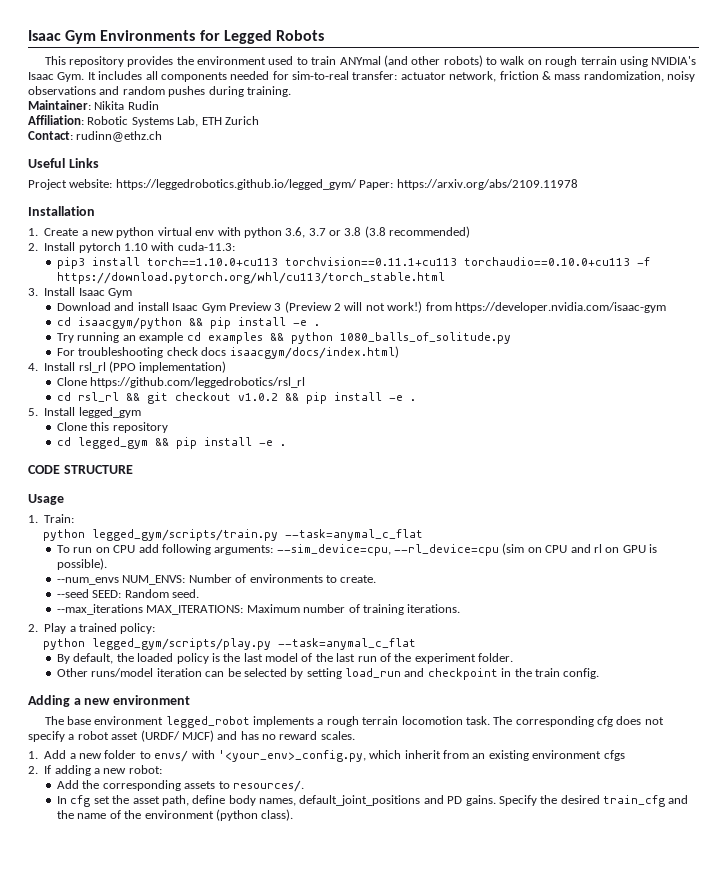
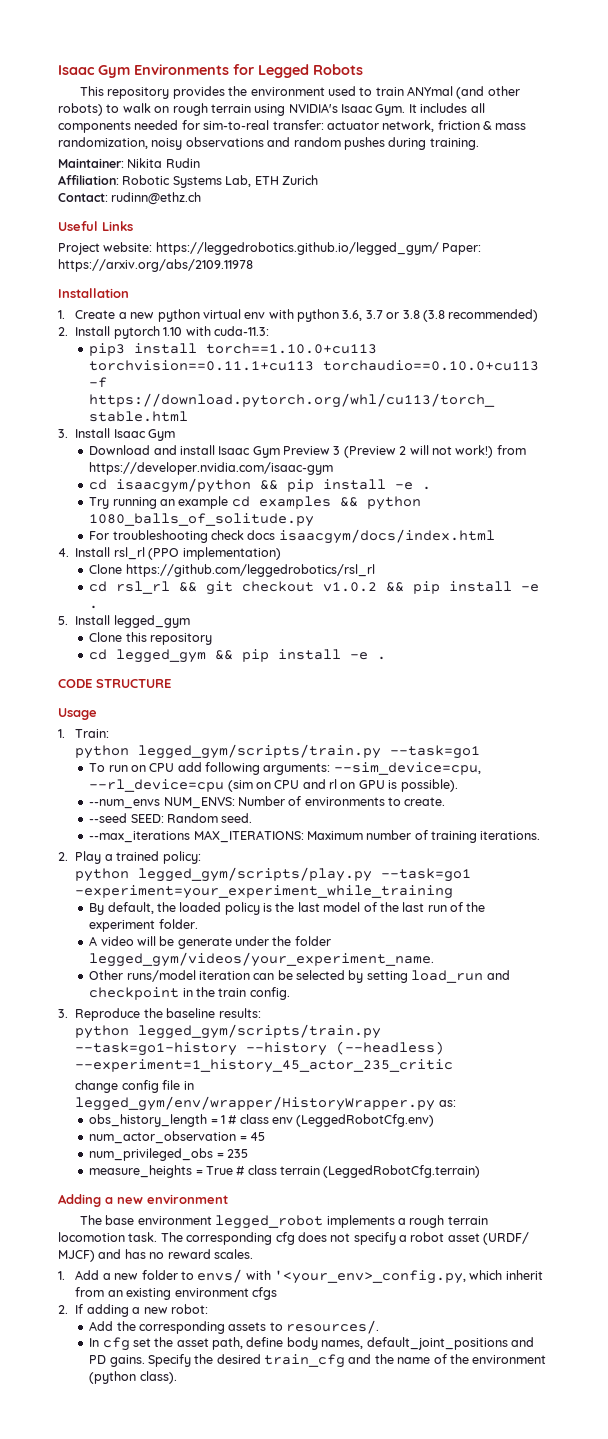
[229,346,399,359] isaacgym/docs/index.html) -> [278,529,495,544] isaacgym/docs/index.html
[285,529,424,541] --task=anymal_c_flat -> [390,745,481,759] --task=go1
[278,638,417,650] --task=anymal_c_flat -> [381,868,472,882] [75,885,454,899] --task=go1 -experiment=your_experiment_while_training
(514, 657) none -> [89,936,331,949] [89,952,435,967] // A video will be generate under the folder legged_gym/videos/your_experiment_name.
(600, 673) none -> [58,1008,261,1021] [75,1024,382,1039] [75,1041,445,1056] [75,1059,454,1073] [75,1080,194,1093] [75,1096,456,1111] [89,1114,435,1127] [89,1131,265,1144] [89,1148,248,1161] [89,1165,481,1178] // 3. Reproduce the baseline results: // python legged_gym/scripts/train.py --task=go1-history --history (--headless) --experiment=1_history_45_actor_235_critic // change config file in legged_gym/env/wrapper/HistoryWrapper.py as: // obs_history_length = 1 # class env (LeggedRobotCfg.env) // num_actor_observation = 45 // num_privileged_obs = 235 // measure_heights = True # class terrain (LeggedRobotCfg.terrain)

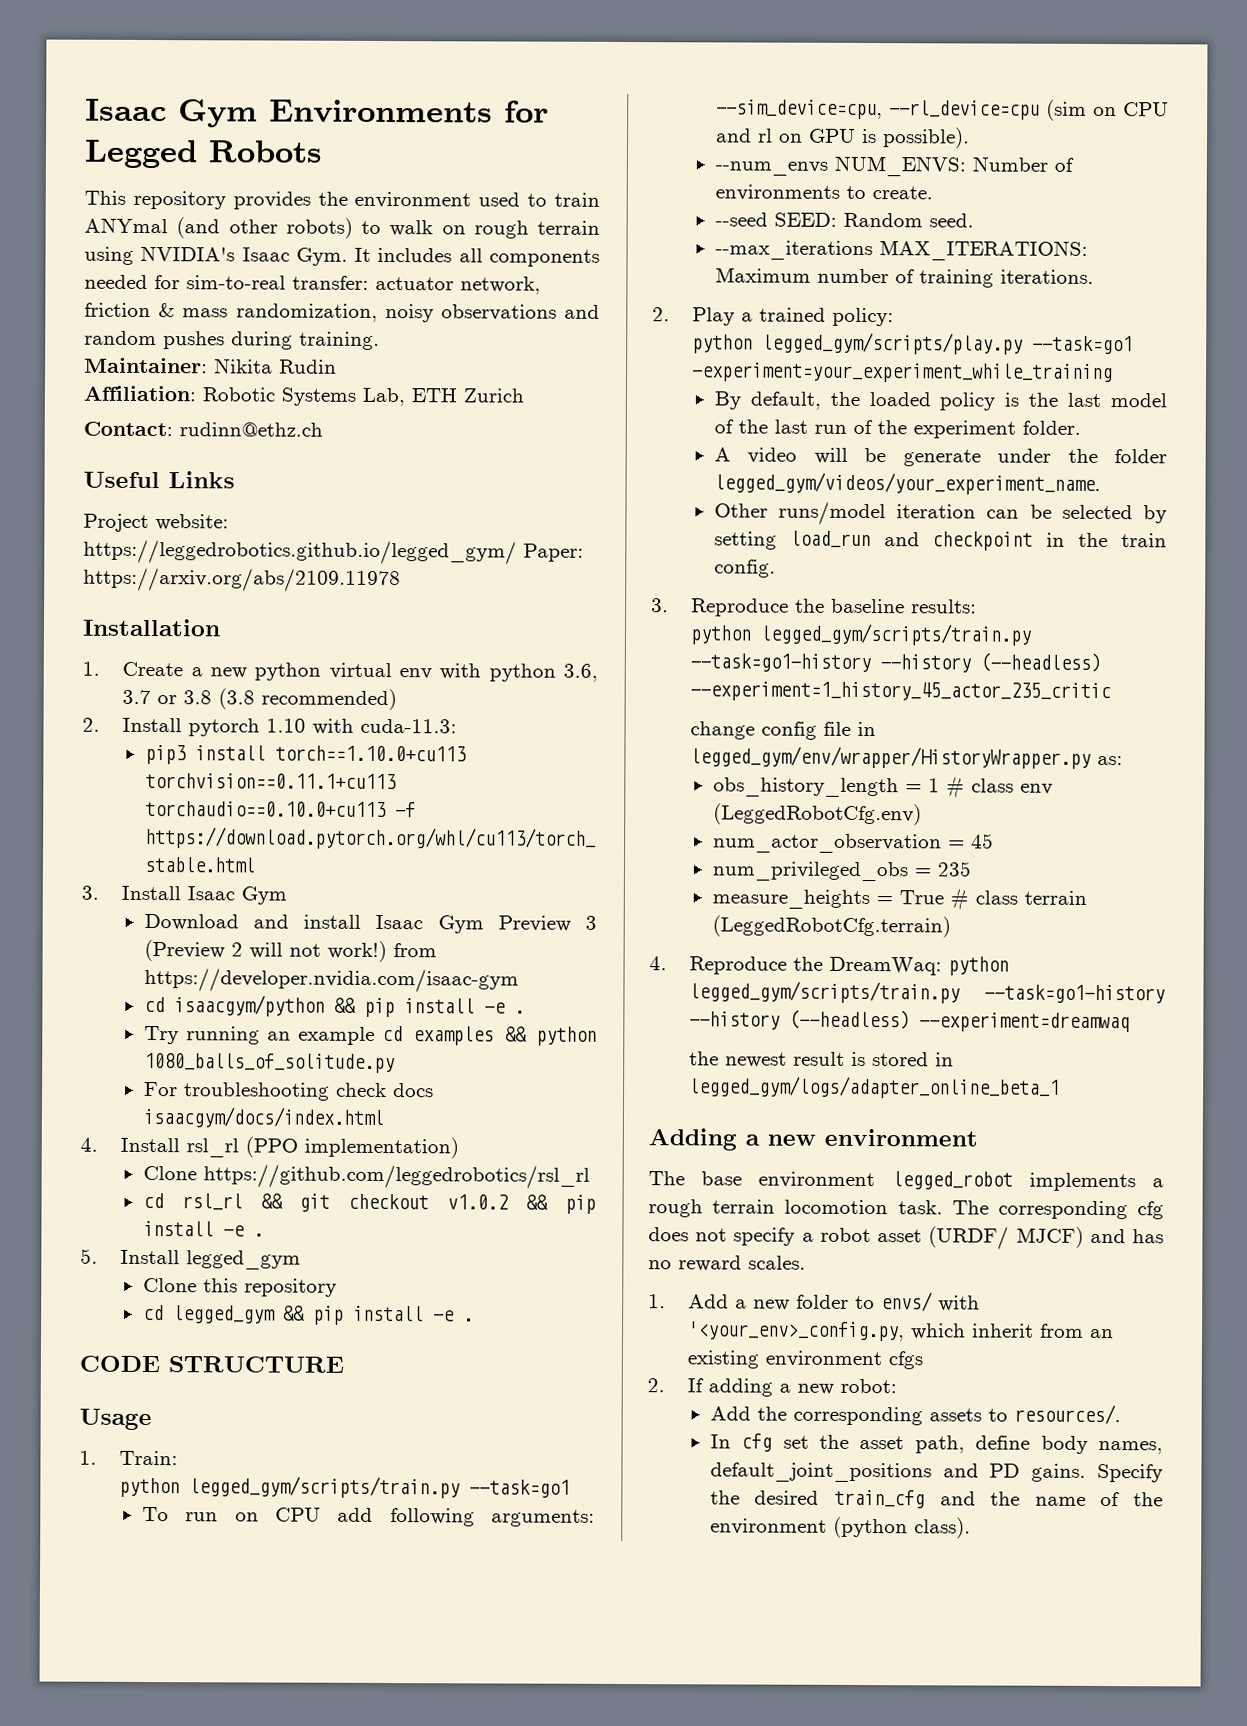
(481, 1171) none -> [649,956,1010,976] [689,981,1165,1004] [689,1009,1131,1033] [689,1051,955,1068] [689,1076,1061,1099] // 4. Reproduce the DreamWaq: python legged_gym/scripts/train.py --task=go1-history --history (--headless) --experiment=dreamwaq // the newest result is stored in legged_gym/logs/adapter_online_beta_1

